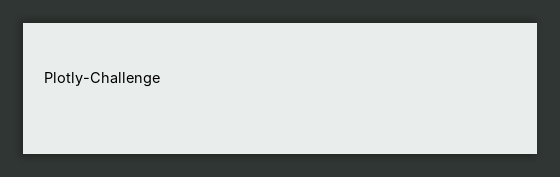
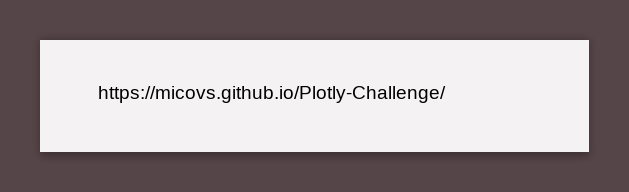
[44,72,160,87] Plotly-Challenge -> [98,86,446,103] https://micovs.github.io/Plotly-Challenge/

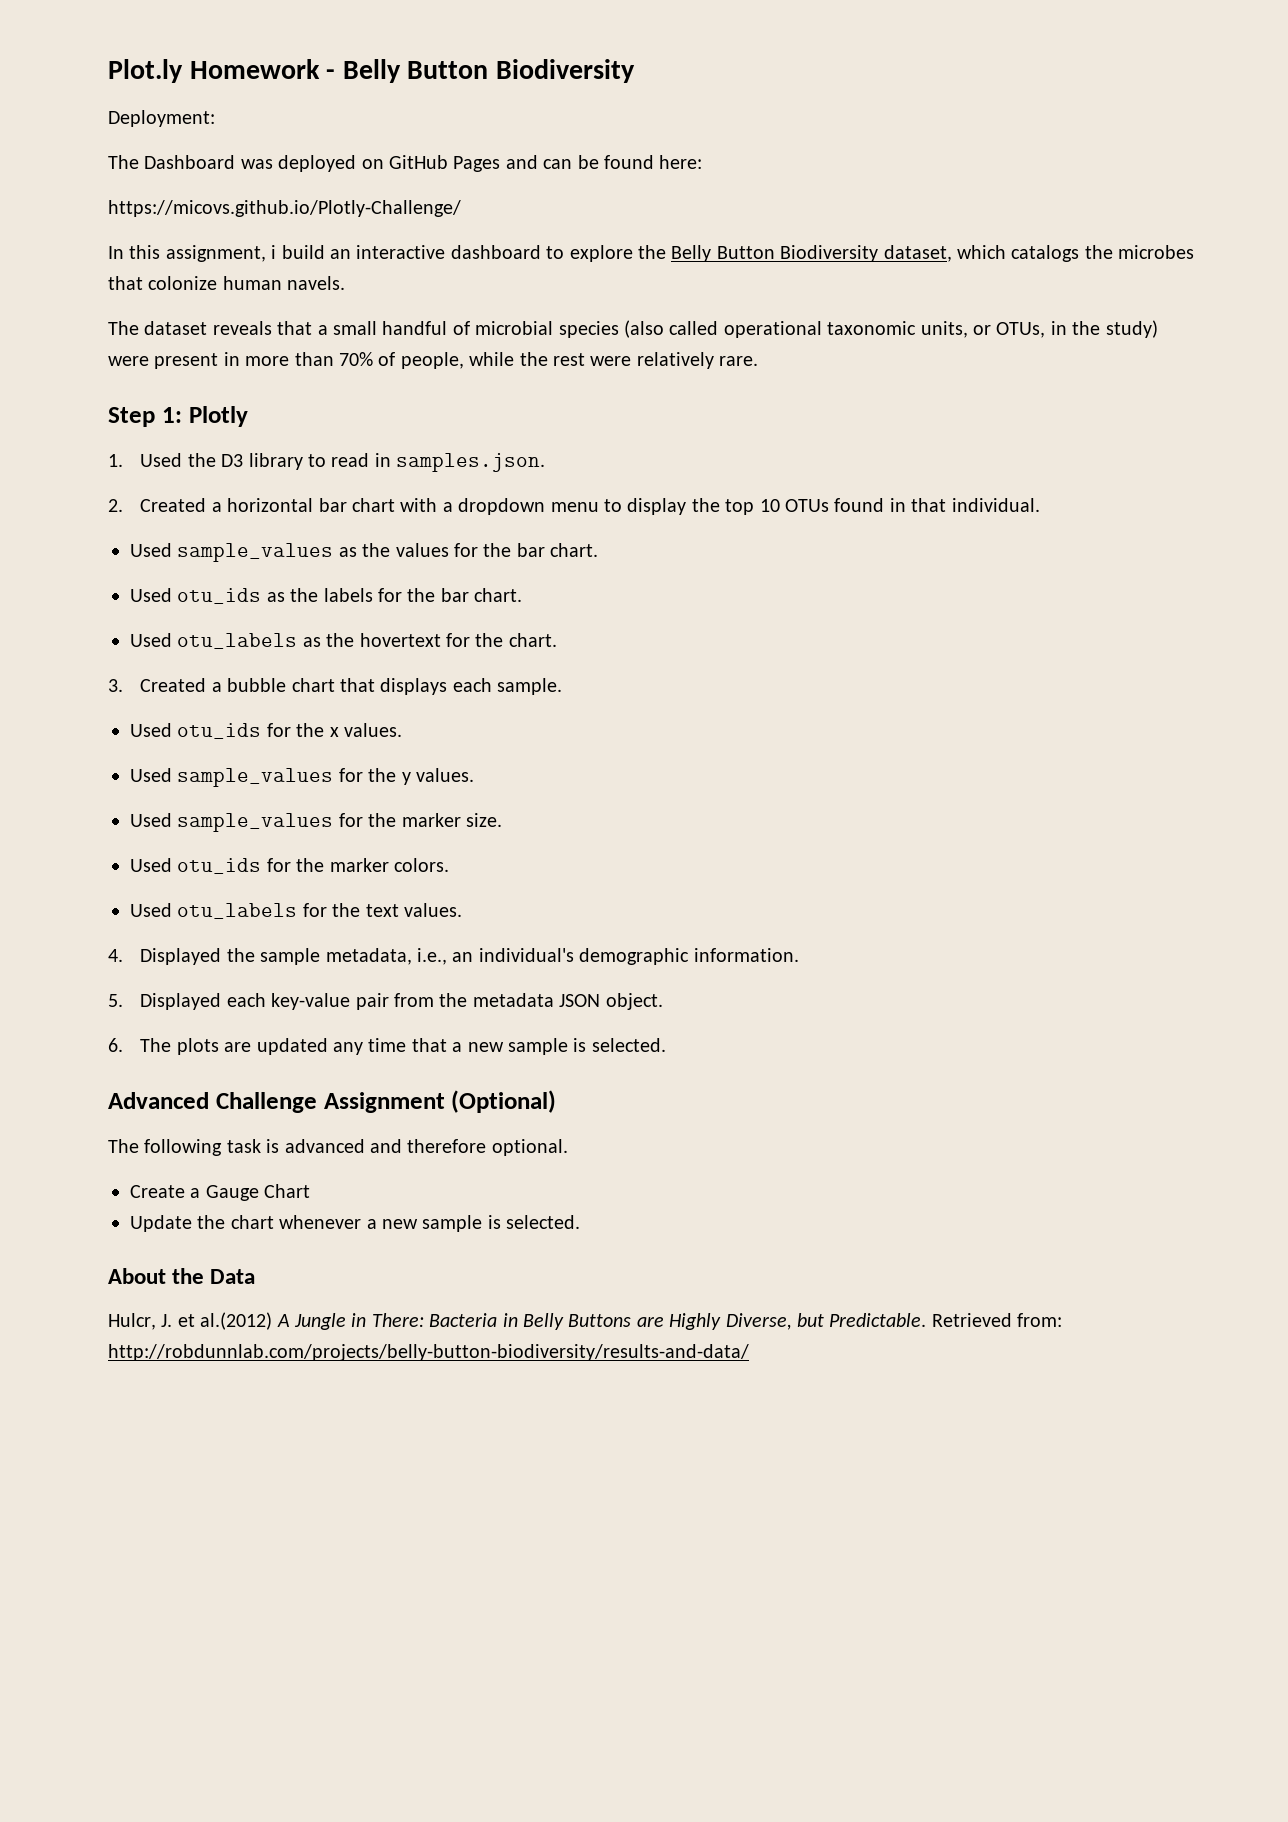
[98,86,446,103] https://micovs.github.io/Plotly-Challenge/ -> [108,59,635,83] [108,110,215,127] [108,155,703,172] [108,200,461,217] [108,245,1195,262] [108,276,346,290] [108,320,1158,338] [108,352,759,369] [108,406,248,427] [108,453,546,472] [108,498,1040,515] [130,543,599,562] [130,588,523,604] [130,633,557,649] [108,678,563,695] [130,723,402,739] [130,768,474,787] [130,813,502,832] [130,858,449,874] [130,903,462,919] [108,948,799,965] [108,993,663,1010] [108,1038,666,1055] [108,1090,557,1113] [108,1139,568,1156] [130,1184,311,1201] [130,1215,581,1232] [108,1268,256,1284] [108,1312,1063,1330] [108,1344,749,1361] Plot.ly Homework - Belly Button Biodiversity // Deployment: // The Dashboard was deployed on GitHub Pages and can be found here: // https://micovs.github.io/Plotly-Challenge/ // In this assignment, i build an interactive dashboard to explore the Belly Button Biodiversity dataset, which catalogs the microbes that colonize human navels. // The dataset reveals that a small handful of microbial species (also called operational taxonomic units, or OTUs, in the study) were present in more than 70% of people, while the rest were relatively rare. // Step 1: Plotly // 1. Used the D3 library to read in samples.json. // 2. Created a horizontal bar chart with a dropdown menu to display the top 10 OTUs found in that individual. // Used sample_values as the values for the bar chart. // Used otu_ids as the labels for the bar chart. // Used otu_labels as the hovertext for the chart. // 3. Created a bubble chart that displays each sample. // Used otu_ids for the x values. // Used sample_values for the y values. // Used sample_values for the marker size. // Used otu_ids for the marker colors. // Used otu_labels for the text values. // 4. Displayed the sample metadata, i.e., an individual's demographic information. // 5. Displayed each key-value pair from the metadata JSON object. // 6. The plots are updated any time that a new sample is selected. // Advanced Challenge Assignment (Optional) // The following task is advanced and therefore optional. // Create a Gauge Chart // Update the chart whenever a new sample is selected. // About the Data // Hulcr, J. et al.(2012) A Jungle in There: Bacteria in Belly Buttons are Highly Diverse, but Predictable. Retrieved from: http://robdunnlab.com/projects/belly-button-biodiversity/results-and-data/

